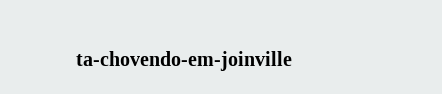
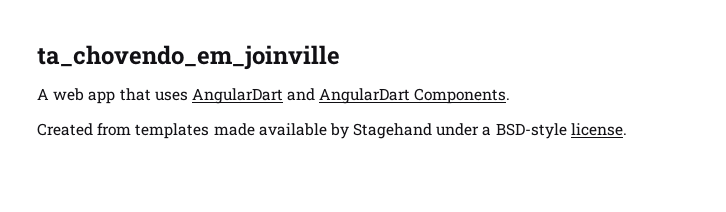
[76,51,292,71] ta-chovendo-em-joinville -> [37,45,340,70] [37,88,511,104] [37,123,627,139] ta_chovendo_em_joinville // A web app that uses AngularDart and AngularDart Components. // Created from templates made available by Stagehand under a BSD-style license.

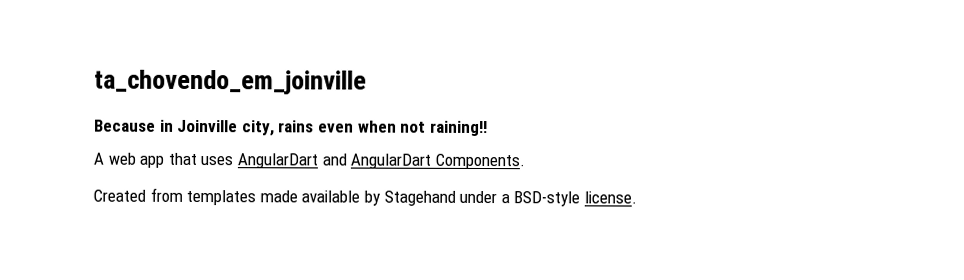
(340, 57) none -> [94,119,488,137] // Because in Joinville city, rains even when not raining!!

